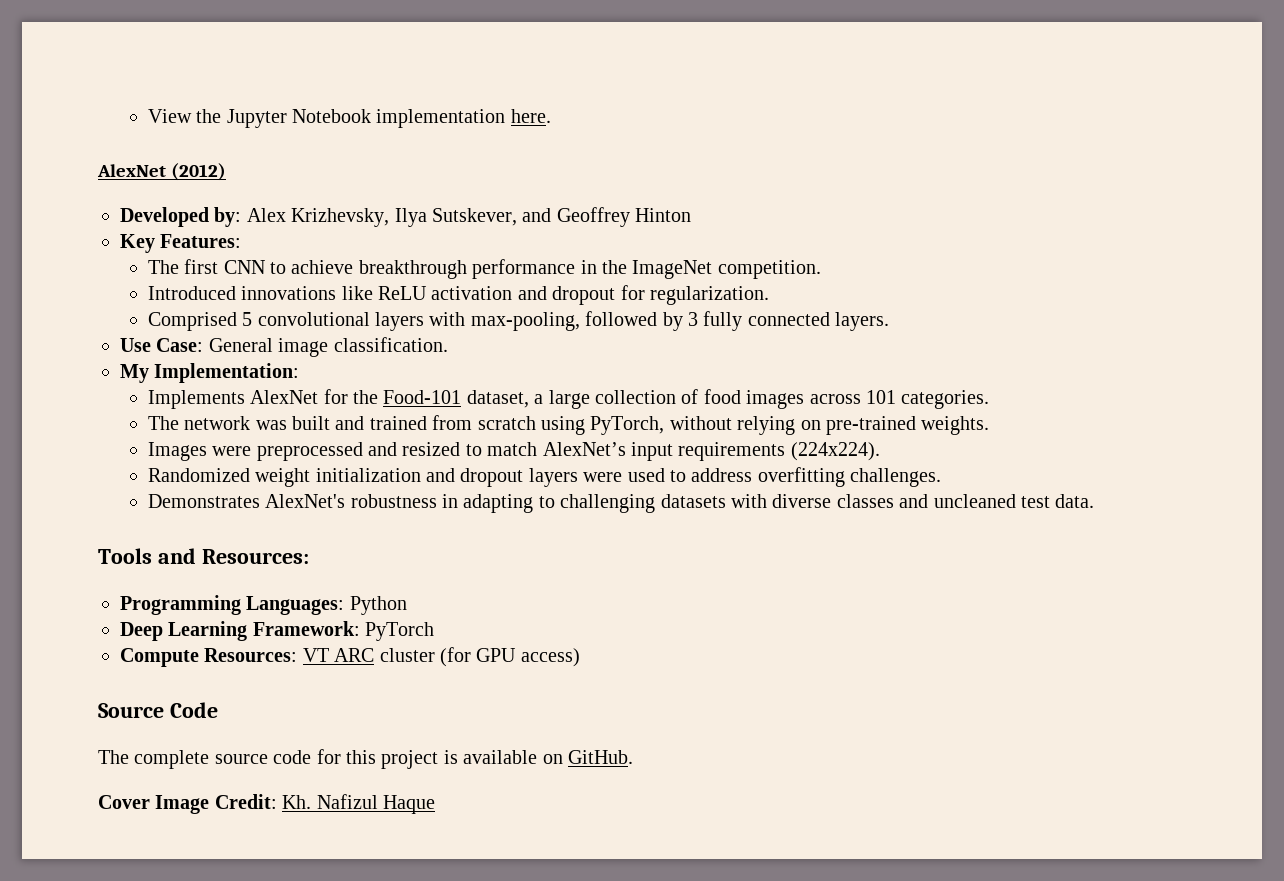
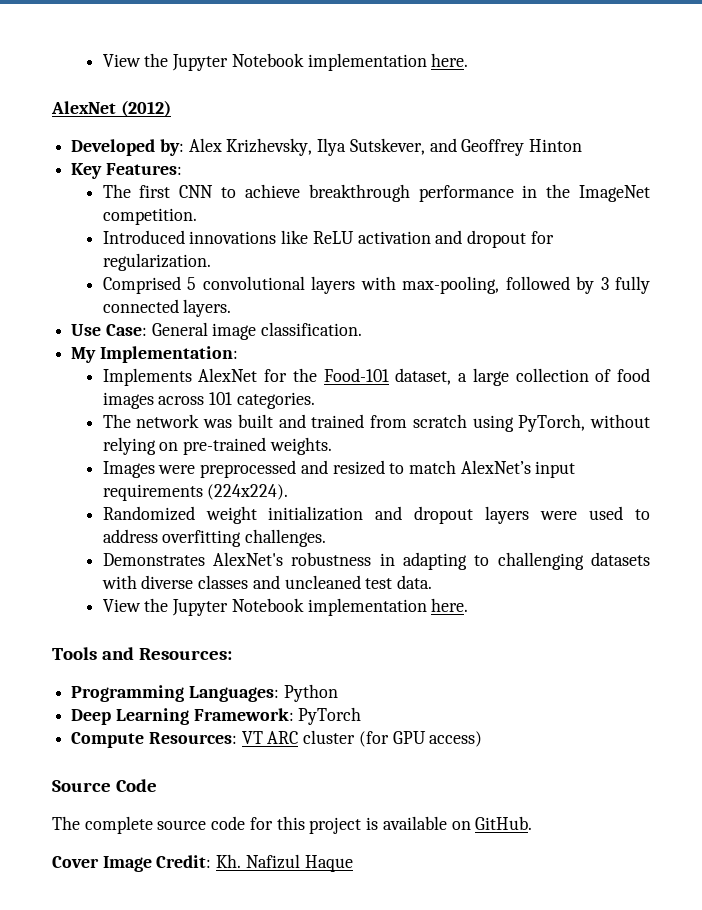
(1095, 501) none -> [102,598,469,616] // View the Jupyter Notebook implementation here.

